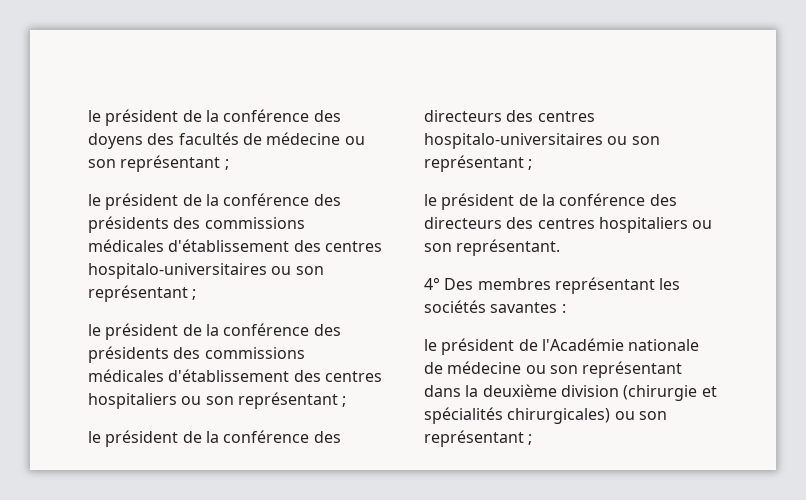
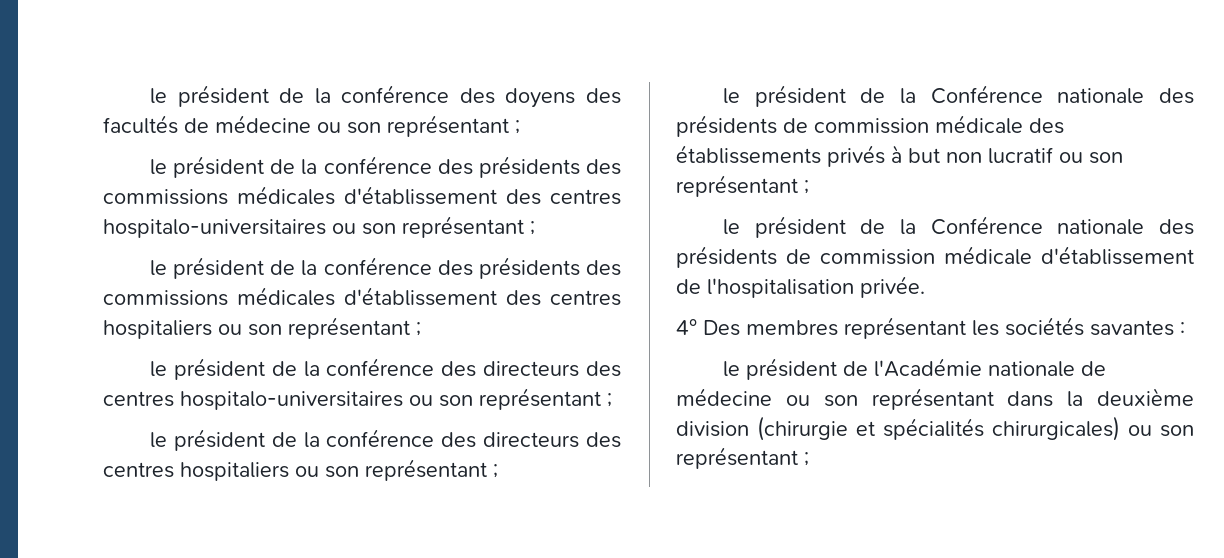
[456,239,561,256] représentant. -> [365,459,498,481] [722,85,1194,107] [676,115,1064,137] [676,145,1123,167] [676,175,809,197] [722,216,1194,238] [676,246,1194,268] [676,276,925,298] représentant ; // le président de la Conférence nationale des présidents de commission médicale des établissements privés à but non lucratif ou son représentant ; // le président de la Conférence nationale des présidents de commission médicale d'établissement de l'hospitalisation privée.

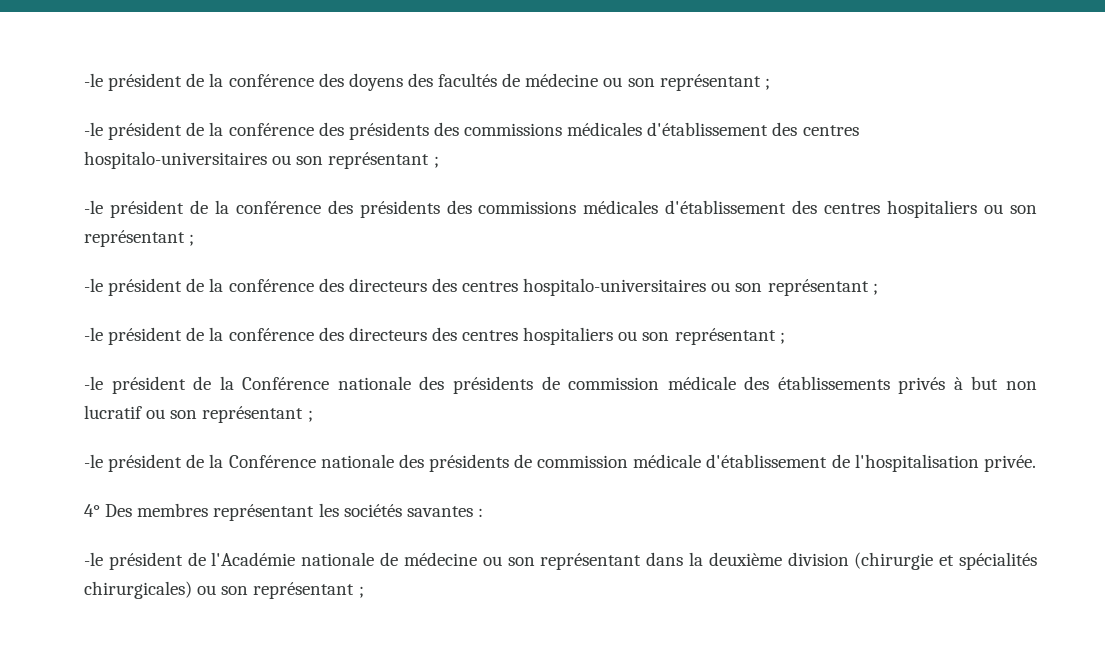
[149,88,167,104] le -> [84,73,103,87] -le
[149,159,167,175] le -> [84,122,103,136] -le
[149,260,167,276] le -> [84,200,103,214] -le
[149,361,167,377] le -> [84,278,103,292] -le
[149,432,167,448] le -> [84,327,103,341] -le
[722,88,740,104] le -> [84,376,103,390] -le
[722,219,740,235] le -> [84,454,103,468] -le
[722,361,740,377] le -> [84,552,103,566] -le

